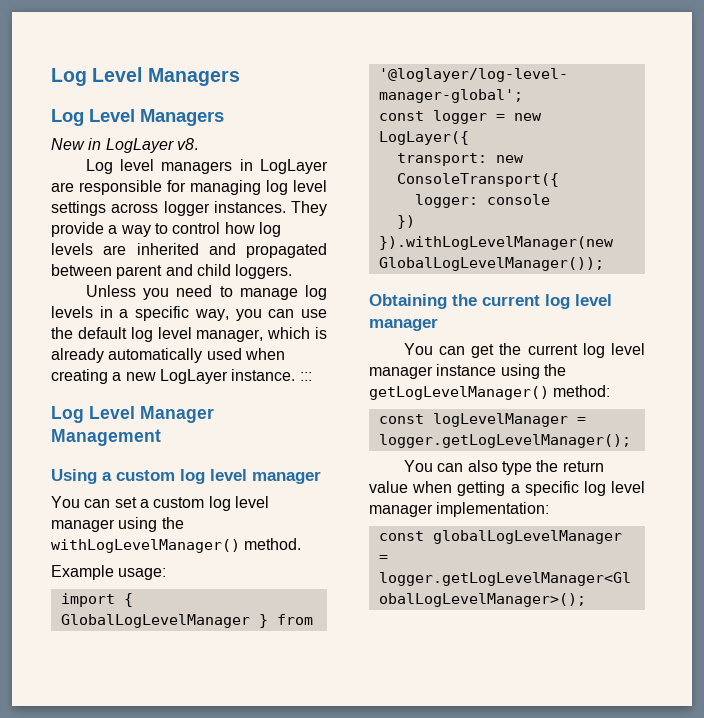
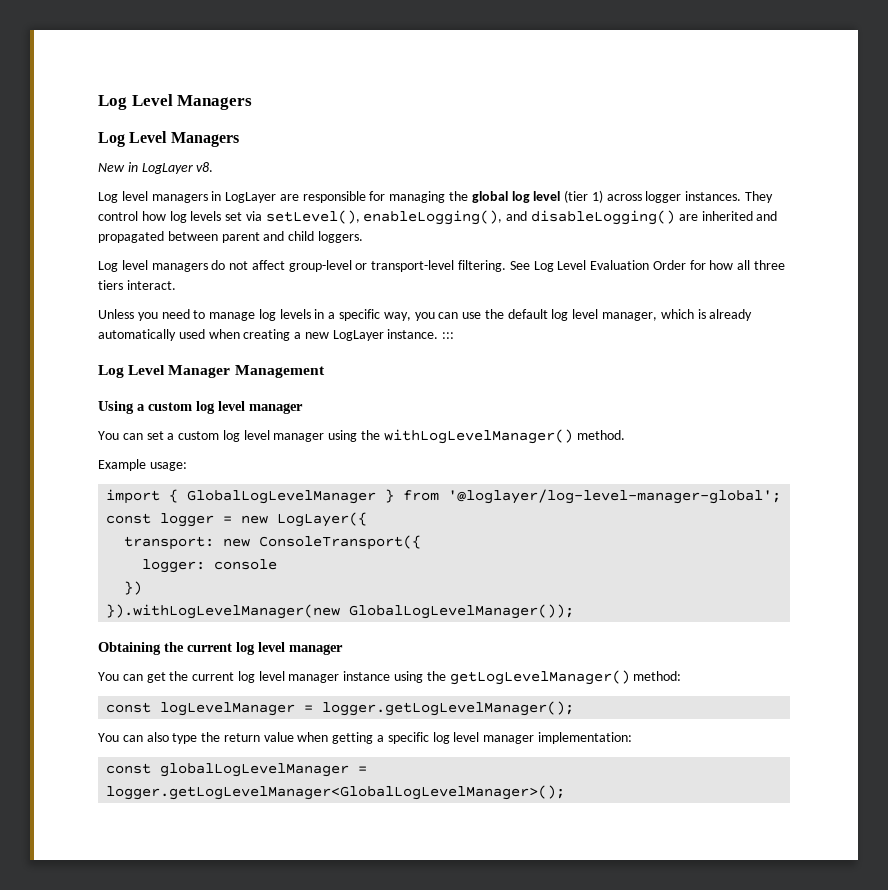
[266,180,327,195] [51,201,327,216] [51,222,281,237] [51,243,93,255] log level settings across logger instances. They provide a way to control how log levels -> [449,190,774,203] [98,210,676,225] the global log level (tier 1) across logger instances. They control how log levels set via setLevel(), enableLogging(), and disableLogging()
(293, 271) none -> [98,260,786,272] [98,280,176,290] // Log level managers do not affect group-level or transport-level filtering. See Log Level Evaluation Order for how all three tiers interact.

